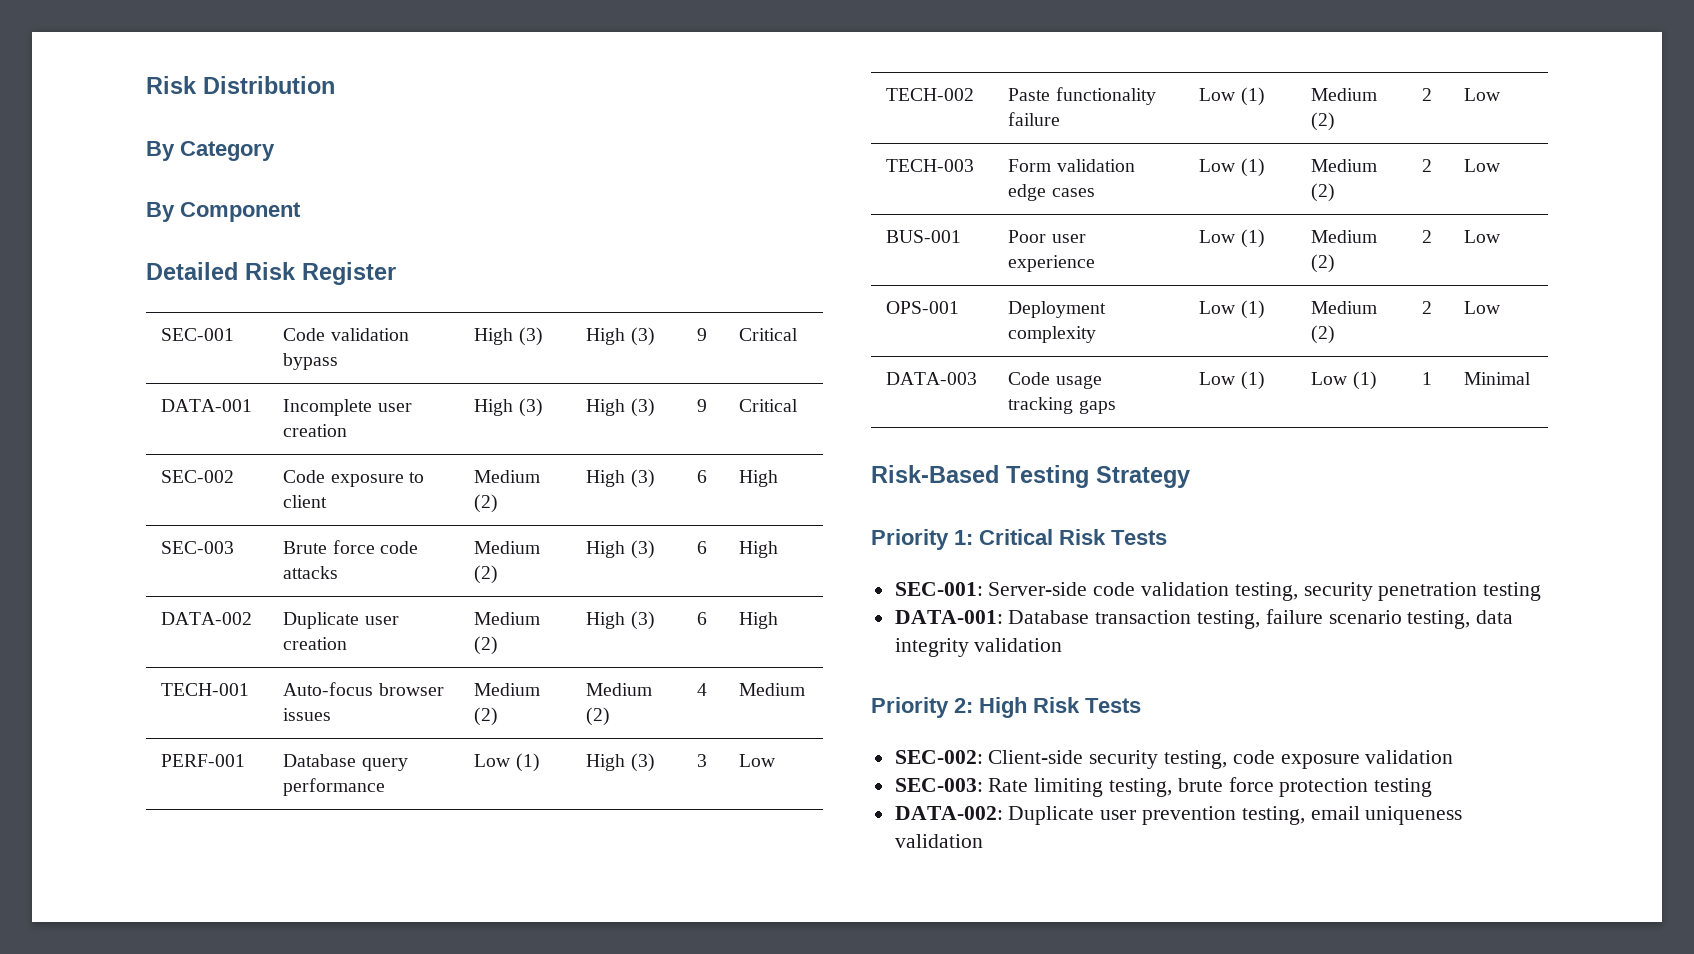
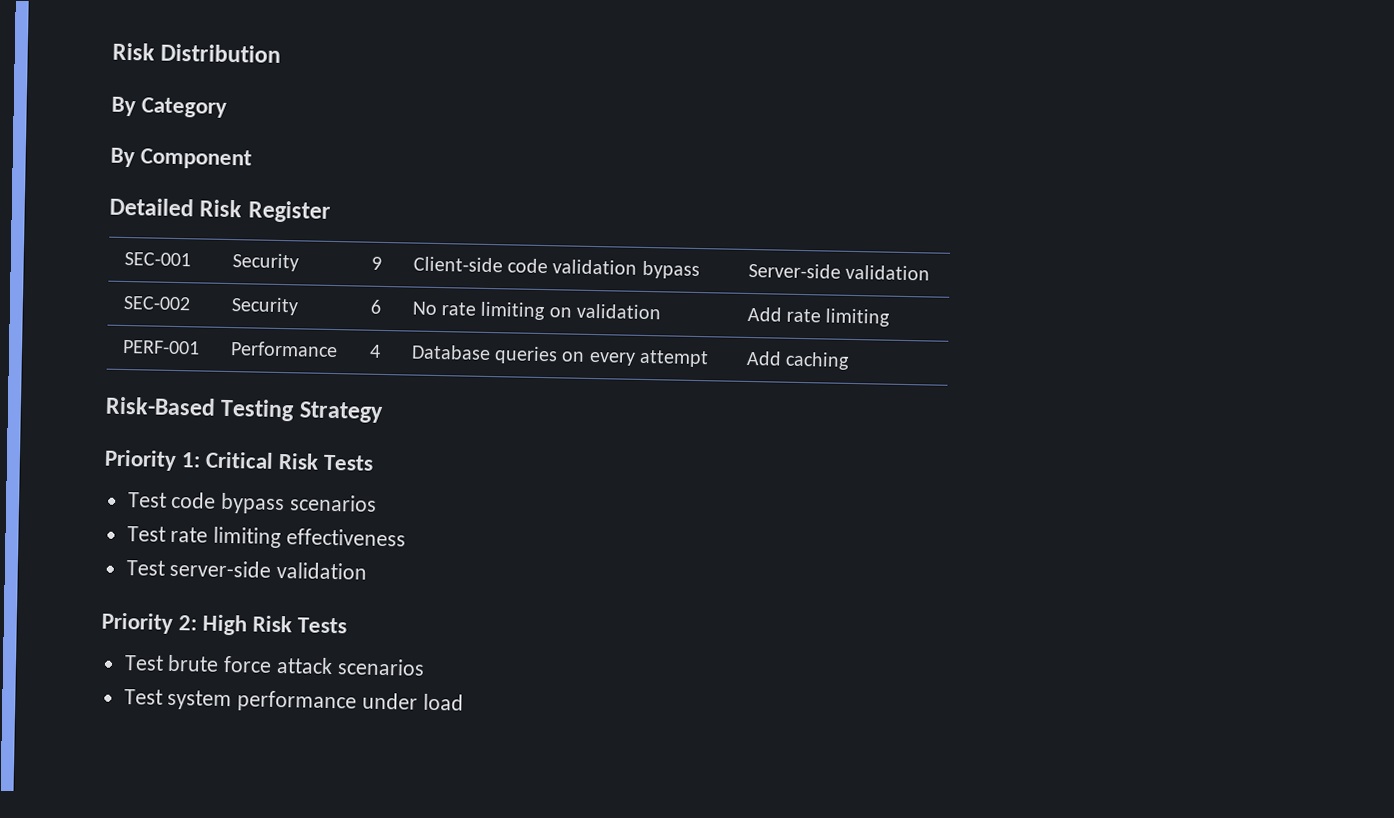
[283,328,409,341] [283,353,339,370] [474,327,543,346] [586,327,655,346] [697,328,708,341] [739,328,799,341] [161,399,253,412] [283,399,412,416] [283,424,348,437] [474,398,543,417] [586,398,655,417] [697,399,708,412] [739,399,799,412] [161,470,235,483] [283,470,424,487] [283,495,328,508] [474,470,541,483] [474,494,499,513] [586,469,655,488] [697,470,708,483] [739,470,779,487] [161,541,235,554] [283,540,418,554] [283,566,339,579] [474,541,541,554] [474,565,499,584] [586,540,655,559] [697,541,708,554] [739,541,779,558] [161,612,253,625] [283,612,399,629] [283,637,348,650] [474,612,541,625] [474,636,499,655] [586,611,655,630] [697,612,708,625] [739,612,779,629] [161,683,250,696] [283,682,444,696] [283,708,332,721] [474,683,541,696] [474,707,499,726] [586,683,653,696] [586,707,611,726] [697,683,708,696] [739,683,806,696] [161,754,246,767] [283,754,408,771] [283,778,386,796] [474,753,540,772] [586,753,655,772] [697,754,708,767] [739,754,776,767] [886,88,975,101] [1008,87,1156,105] [1008,112,1061,126] [1199,87,1265,106] [1311,88,1378,101] [1311,112,1336,131] [1422,88,1433,101] [1464,88,1501,101] [886,159,975,172] [1008,159,1135,172] [1008,184,1095,201] [1199,158,1265,177] [1311,159,1378,172] [1311,183,1336,202] [1422,159,1433,172] [1464,159,1501,172] [886,230,962,243] [1008,230,1086,243] [1008,255,1096,272] [1199,229,1265,248] [1311,230,1378,243] [1311,254,1336,273] [1422,230,1433,243] [1464,230,1501,243] [886,301,960,314] [1008,301,1107,318] [1008,326,1097,343] [1199,300,1265,319] [1311,301,1378,314] [1311,325,1336,344] [1422,301,1433,314] [1464,301,1501,314] [886,372,978,385] [1008,372,1102,389] [1008,397,1116,414] [1199,371,1265,390] [1311,371,1377,390] [1422,372,1433,385] [1464,372,1532,385] Code validation bypass | High (3) | High (3) | 9 | Critical // DATA-001 | Incomplete user creation | High (3) | High (3) | 9 | Critical // SEC-002 | Code exposure to client | Medium (2) | High (3) | 6 | High // SEC-003 | Brute force code attacks | Medium (2) | High (3) | 6 | High // DATA-002 | Duplicate user creation | Medium (2) | High (3) | 6 | High // TECH-001 | Auto-focus browser issues | Medium (2) | Medium (2) | 4 | Medium // PERF-001 | Database query performance | Low (1) | High (3) | 3 | Low // TECH-002 | Paste functionality failure | Low (1) | Medium (2) | 2 | Low // TECH-003 | Form validation edge cases | Low (1) | Medium (2) | 2 | Low // BUS-001 | Poor user experience | Low (1) | Medium (2) | 2 | Low // OPS-001 | Deployment complexity | Low (1) | Medium (2) | 2 | Low // DATA-003 | Code usage tracking gaps | Low (1) | Low (1) | 1 | Minimal -> [231,253,299,272] [370,256,382,270] [412,256,700,280] [747,262,931,281] [122,295,191,311] [230,297,299,316] [369,299,382,314] [411,301,661,321] [746,306,891,327] [121,339,200,355] [229,341,338,358] [368,344,381,358] [410,344,709,368] [745,350,851,370] Security | 9 | Client-side code validation bypass | Server-side validation // SEC-002 | Security | 6 | No rate limiting on validation | Add rate limiting // PERF-001 | Performance | 4 | Database queries on every attempt | Add caching
[894,582,1542,601] [894,609,1514,629] [894,638,969,657] SEC-001: Server-side code validation testing, security penetration testing // DATA-001: Database transaction testing, failure scenario testing, data integrity -> [127,491,378,515] [126,526,407,549] [125,559,272,578] Test code bypass scenarios // Test rate limiting effectiveness // Test server-side
[894,750,1454,769] [894,777,1433,797] [894,806,1463,825] [894,834,983,848] SEC-002: Client-side security testing, code exposure validation // SEC-003: Rate limiting testing, brute force protection testing // DATA-002: Duplicate user prevention testing, email uniqueness validation -> [123,654,425,676] [123,689,464,713] Test brute force attack scenarios // Test system performance under load

